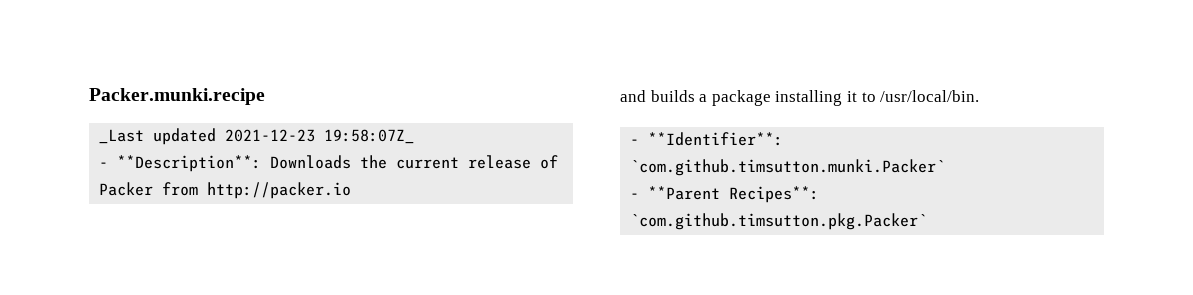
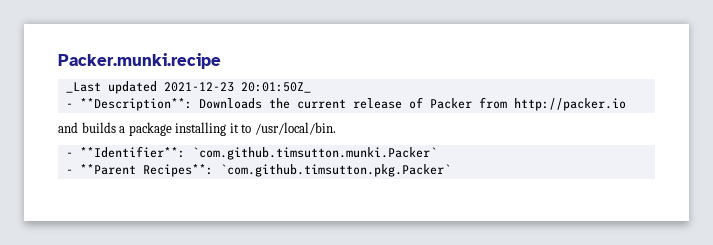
[324,129,415,144] 19:58:07Z_ -> [240,82,311,93] 20:01:50Z_

